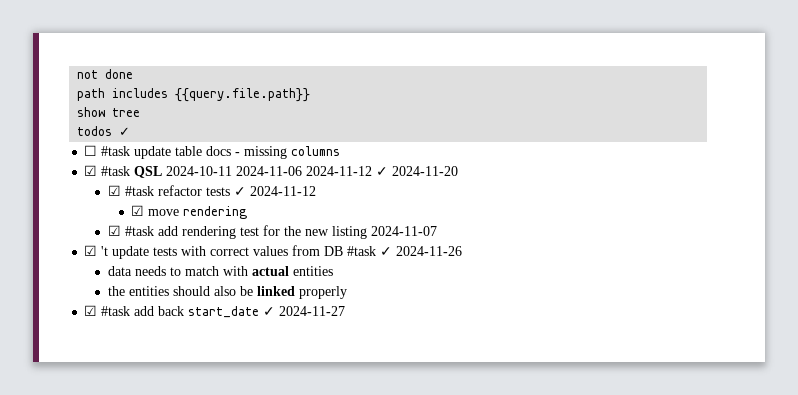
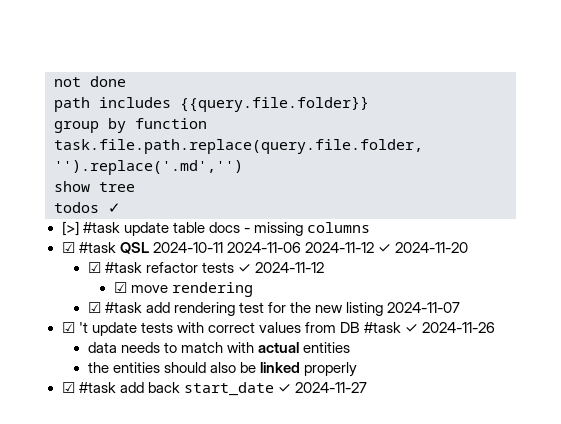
[175,88,311,102] {{query.file.path}} -> [180,96,369,112] [54,118,207,133] [54,139,423,154] [54,160,243,175] {{query.file.folder}} // group by function task.file.path.replace(query.file.folder, '').replace('.md','')
[84,145,98,156] ☐ -> [61,221,79,236] [>]

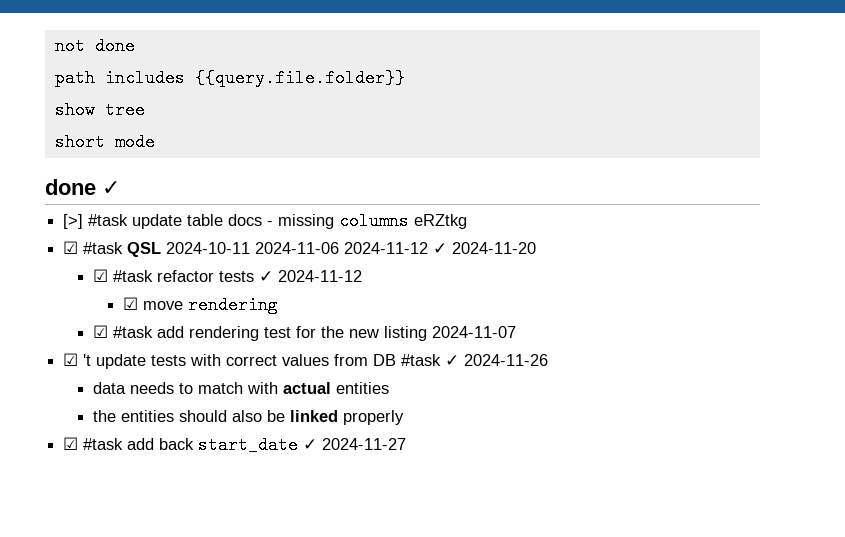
[54,118,207,133] [54,139,423,154] [54,160,243,175] // group by function task.file.path.replace(query.file.folder, '').replace('.md','') -> (405, 78) none
[54,202,99,213] todos -> [54,133,155,151] [45,179,96,195] short mode // done
(370, 227) none -> [414,214,468,229] eRZtkg

